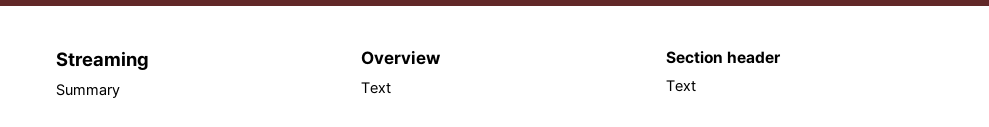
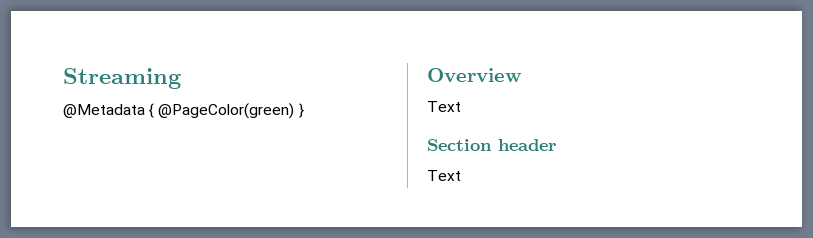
[56,84,120,98] Summary -> [63,103,304,119] @Metadata { @PageColor(green) }

